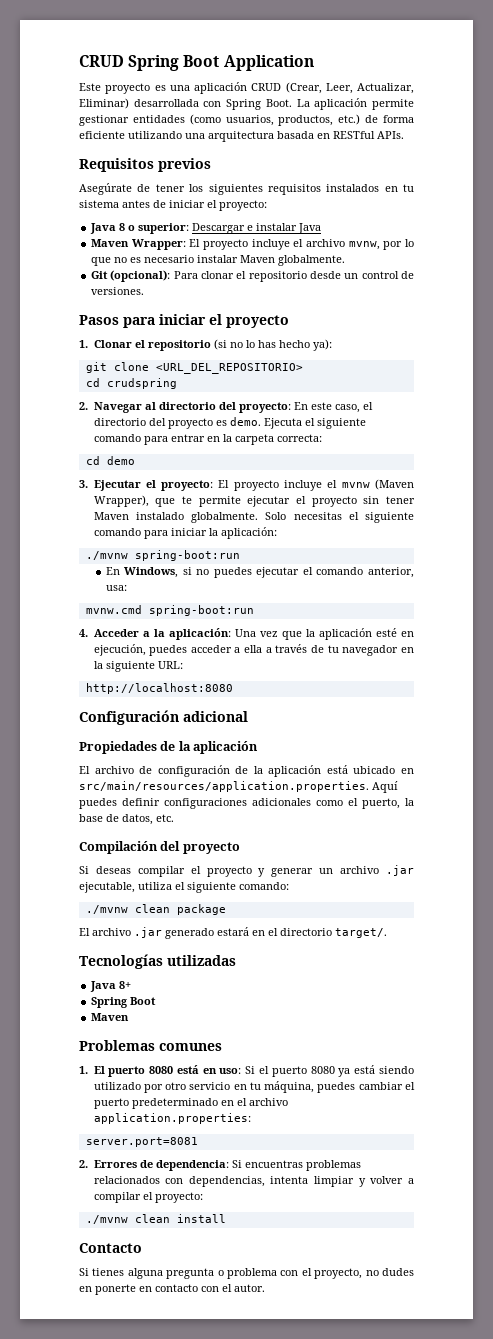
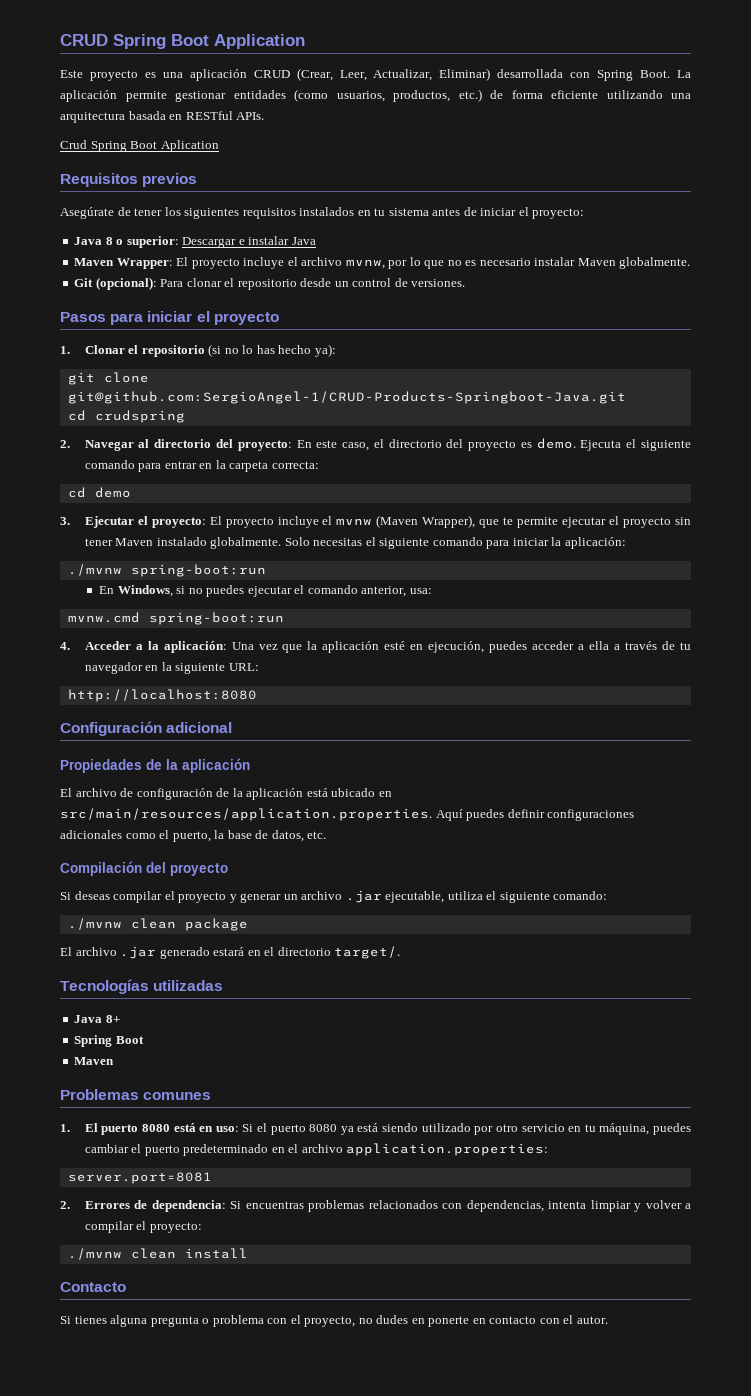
(404, 135) none -> [60,140,219,152] // Crud Spring Boot Aplication
[155,363,303,374] <URL_DEL_REPOSITORIO> -> [67,391,626,404] git@github.com:SergioAngel-1/CRUD-Products-Springboot-Java.git

